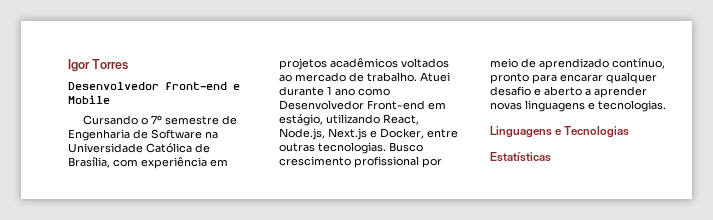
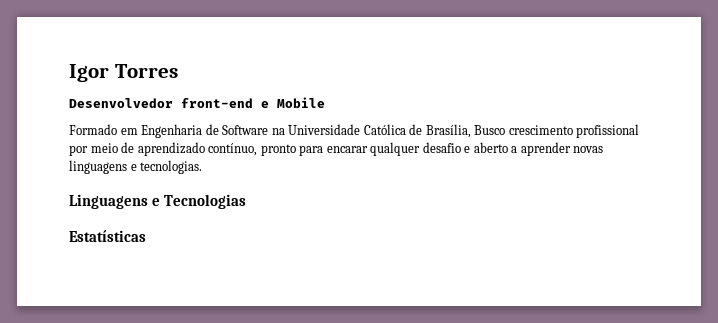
[82,115,237,125] Cursando o 7º semestre de -> [69,124,138,135] Formado em
[113,157,228,169] [279,58,449,70] [279,72,450,82] [279,86,390,96] [279,100,446,110] [279,114,419,126] [279,128,458,140] [279,142,386,154] com experiência em projetos acadêmicos voltados ao mercado de trabalho. Atuei durante 1 ano como Desenvolvedor Front-end em estágio, utilizando React, Node.js, Next.js e Docker, entre outras tecnologias. -> (471, 131) none

